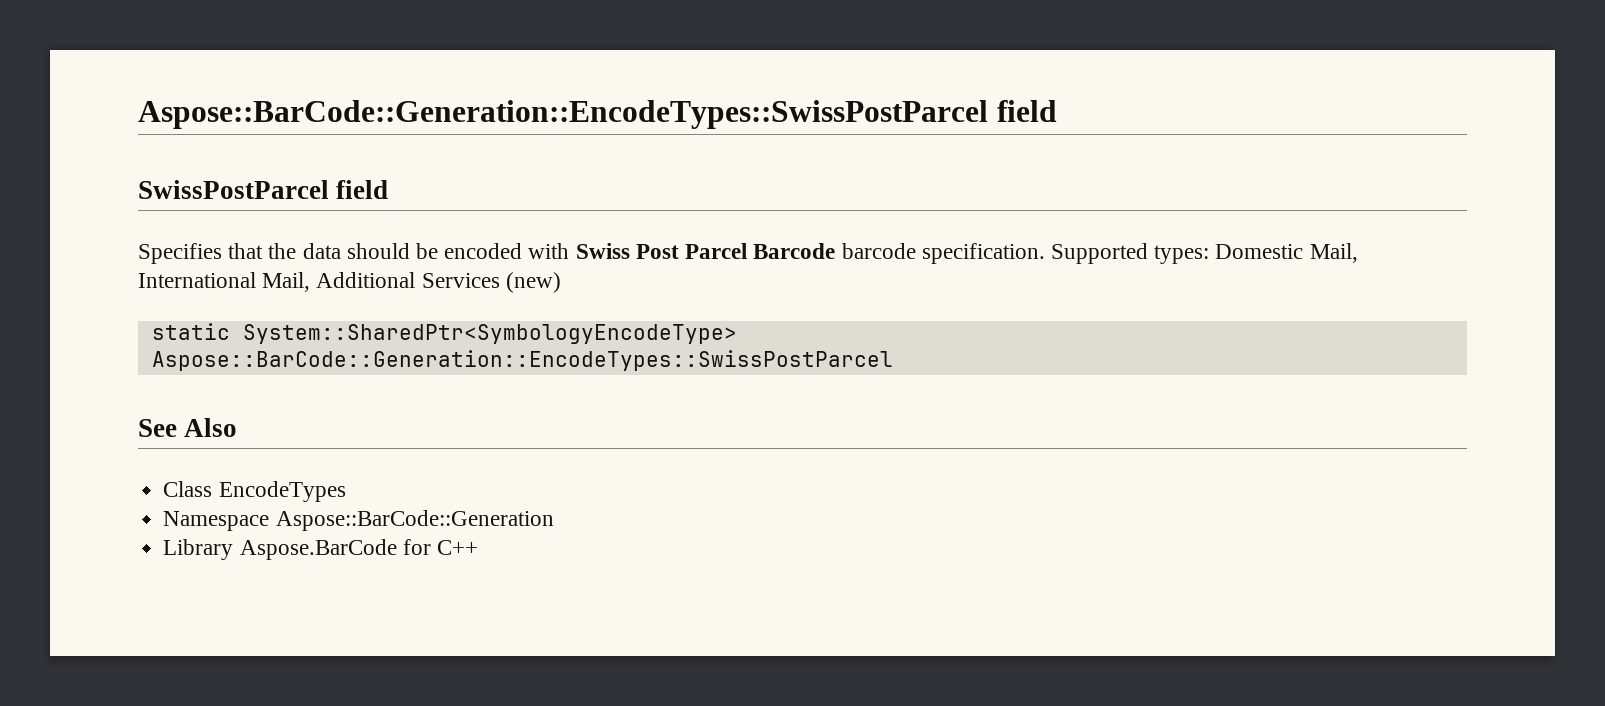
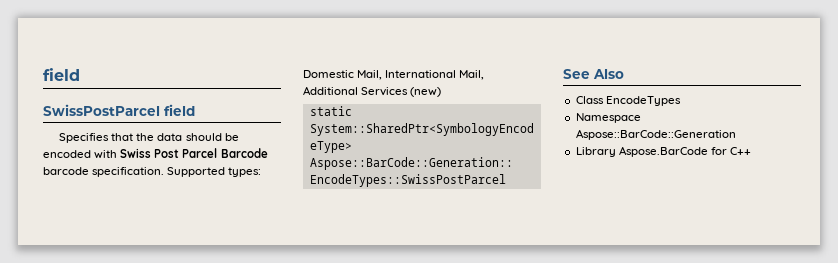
[138,100,988,129] Aspose::BarCode::Generation::EncodeTypes::SwissPostParcel -> (43, 74) none

